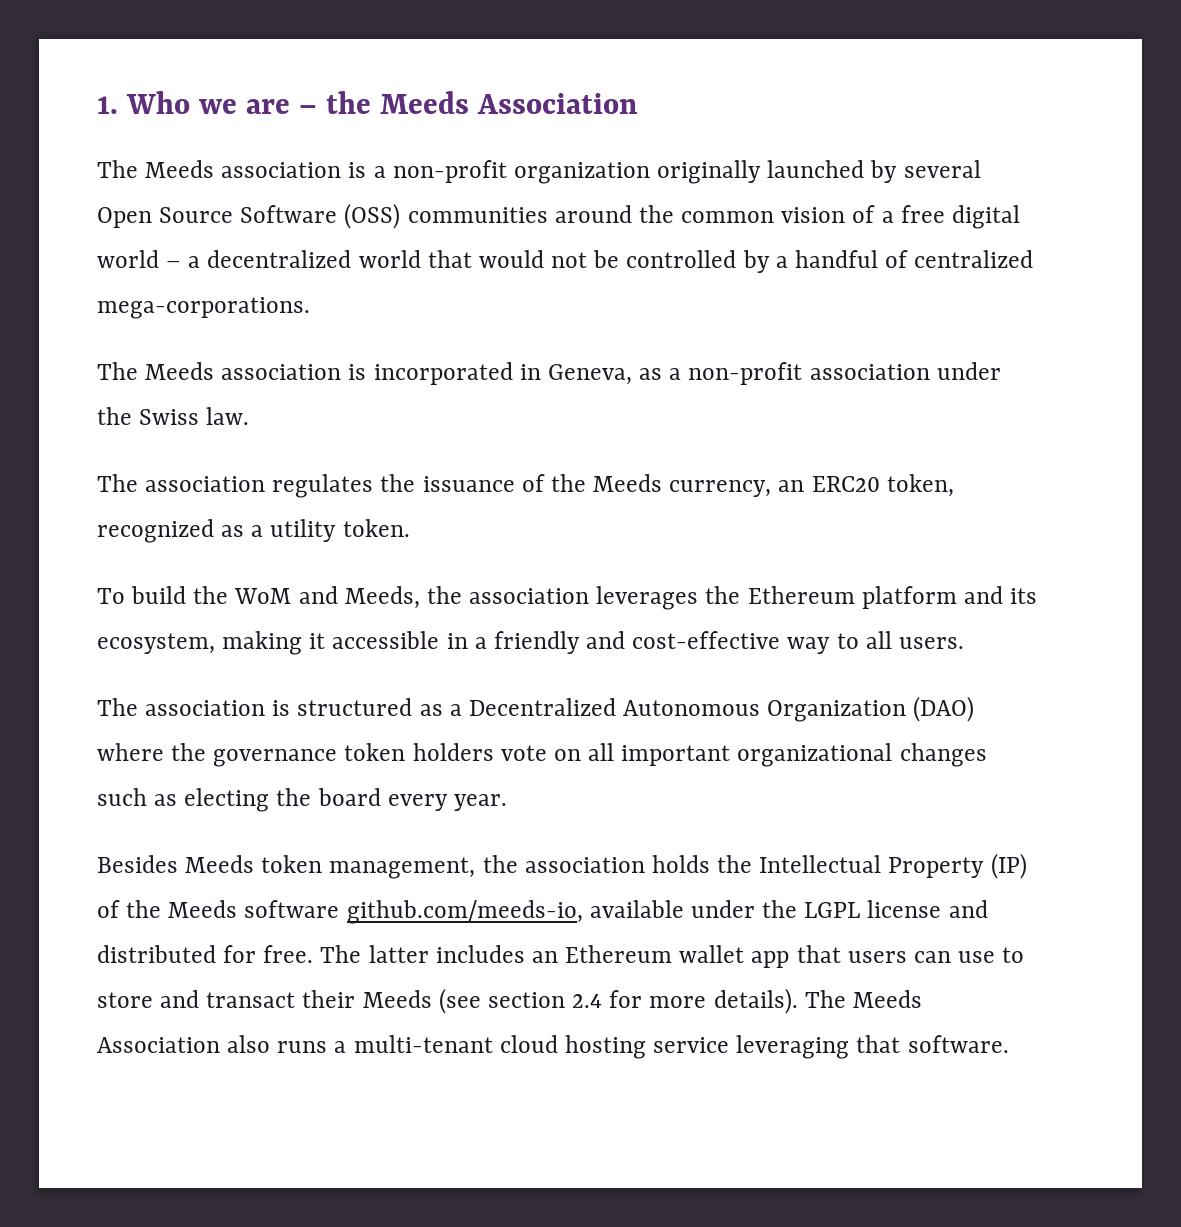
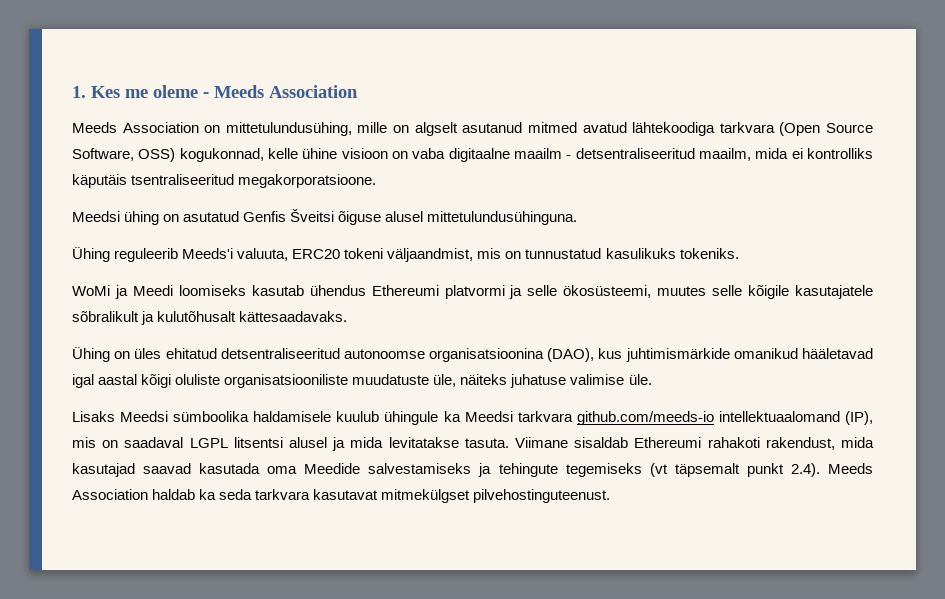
[126,91,639,114] [97,160,981,184] [97,203,1020,229] [97,250,1034,273] [97,297,310,319] [97,362,1001,385] [97,407,250,425] [97,474,954,498] [97,519,410,543] [97,586,1038,610] [97,631,964,655] [97,696,975,722] [97,743,987,767] [97,788,507,812] [97,853,1027,879] [97,900,988,924] [97,945,1025,968] [97,988,922,1014] [97,1035,1009,1059] Who we are – the Meeds Association // The Meeds association is a non-profit organization originally launched by several Open Source Software (OSS) communities around the common vision of a free digital world – a decentralized world that would not be controlled by a handful of centralized mega-corporations. // The Meeds association is incorporated in Geneva, as a non-profit association under the Swiss law. // The association regulates the issuance of the Meeds currency, an ERC20 token, recognized as a utility token. // To build the WoM and Meeds, the association leverages the Ethereum platform and its ecosystem, making it accessible in a friendly and cost-effective way to all users. // The association is structured as a Decentralized Autonomous Organization (DAO) where the governance token holders vote on all important organizational changes such as electing the board every year. // Besides Meeds token management, the association holds the Intellectual Property (IP) of the Meeds software github.com/meeds-io, available under the LGPL license and distributed for free. The latter includes an Ethereum wallet app that users can use to store and transact their Meeds (see section 2.4 for more details). The Meeds Association also runs a multi-tenant cloud hosting service leveraging that software. -> [91,85,358,98] [72,122,874,136] [72,148,873,162] [72,174,377,188] [72,209,578,225] [72,247,739,262] [72,285,874,299] [72,311,348,325] [72,347,874,362] [72,374,652,388] [72,411,874,425] [72,437,875,451] [72,463,874,477] [72,489,611,503] Kes me oleme - Meeds Association // Meeds Association on mittetulundusühing, mille on algselt asutanud mitmed avatud lähtekoodiga tarkvara (Open Source Software, OSS) kogukonnad, kelle ühine visioon on vaba digitaalne maailm - detsentraliseeritud maailm, mida ei kontrolliks käputäis tsentraliseeritud megakorporatsioone. // Meedsi ühing on asutatud Genfis Šveitsi õiguse alusel mittetulundusühinguna. // Ühing reguleerib Meeds'i valuuta, ERC20 tokeni väljaandmist, mis on tunnustatud kasulikuks tokeniks. // WoMi ja Meedi loomiseks kasutab ühendus Ethereumi platvormi ja selle ökosüsteemi, muutes selle kõigile kasutajatele sõbralikult ja kulutõhusalt kättesaadavaks. // Ühing on üles ehitatud detsentraliseeritud autonoomse organisatsioonina (DAO), kus juhtimismärkide omanikud hääletavad igal aastal kõigi oluliste organisatsiooniliste muudatuste üle, näiteks juhatuse valimise üle. // Lisaks Meedsi sümboolika haldamisele kuulub ühingule ka Meedsi tarkvara github.com/meeds-io intellektuaalomand (IP), mis on saadaval LGPL litsentsi alusel ja mida levitatakse tasuta. Viimane sisaldab Ethereumi rahakoti rakendust, mida kasutajad saavad kasutada oma Meedide salvestamiseks ja tehingute tegemiseks (vt täpsemalt punkt 2.4). Meeds Association haldab ka seda tarkvara kasutavat mitmekülgset pilvehostinguteenust.

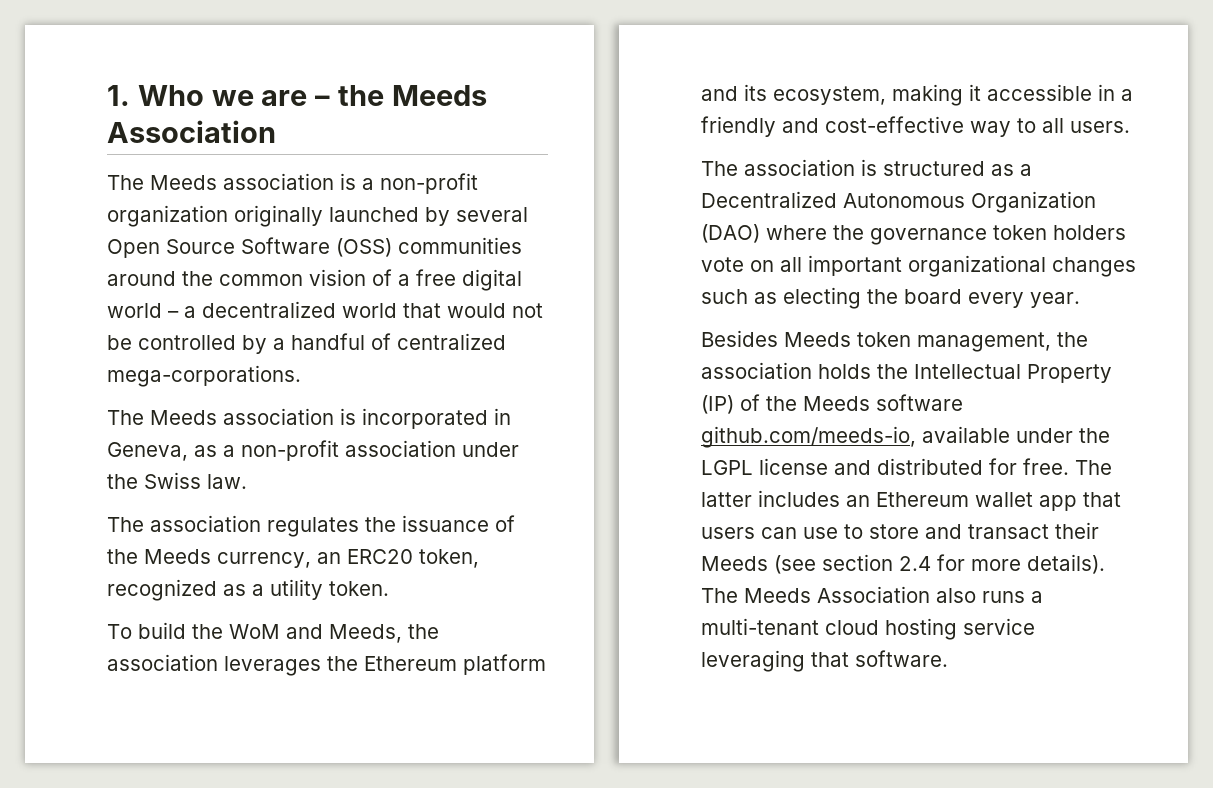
[91,85,358,98] [72,122,874,136] [72,148,873,162] [72,174,377,188] [72,209,578,225] [72,247,739,262] [72,285,874,299] [72,311,348,325] [72,347,874,362] [72,374,652,388] [72,411,874,425] [72,437,875,451] [72,463,874,477] [72,489,611,503] Kes me oleme - Meeds Association // Meeds Association on mittetulundusühing, mille on algselt asutanud mitmed avatud lähtekoodiga tarkvara (Open Source Software, OSS) kogukonnad, kelle ühine visioon on vaba digitaalne maailm - detsentraliseeritud maailm, mida ei kontrolliks käputäis tsentraliseeritud megakorporatsioone. // Meedsi ühing on asutatud Genfis Šveitsi õiguse alusel mittetulundusühinguna. // Ühing reguleerib Meeds'i valuuta, ERC20 tokeni väljaandmist, mis on tunnustatud kasulikuks tokeniks. // WoMi ja Meedi loomiseks kasutab ühendus Ethereumi platvormi ja selle ökosüsteemi, muutes selle kõigile kasutajatele sõbralikult ja kulutõhusalt kättesaadavaks. // Ühing on üles ehitatud detsentraliseeritud autonoomse organisatsioonina (DAO), kus juhtimismärkide omanikud hääletavad igal aastal kõigi oluliste organisatsiooniliste muudatuste üle, näiteks juhatuse valimise üle. // Lisaks Meedsi sümboolika haldamisele kuulub ühingule ka Meedsi tarkvara github.com/meeds-io intellektuaalomand (IP), mis on saadaval LGPL litsentsi alusel ja mida levitatakse tasuta. Viimane sisaldab Ethereumi rahakoti rakendust, mida kasutajad saavad kasutada oma Meedide salvestamiseks ja tehingute tegemiseks (vt täpsemalt punkt 2.4). Meeds Association haldab ka seda tarkvara kasutavat mitmekülgset pilvehostinguteenust. -> [137,85,487,106] [107,120,276,143] [107,173,478,194] [107,205,528,227] [107,237,522,258] [107,269,522,291] [107,301,543,318] [107,333,506,354] [107,365,301,387] [107,408,511,429] [107,440,519,461] [107,472,247,489] [107,515,515,537] [107,549,479,568] [107,579,389,601] [107,622,439,643] [107,654,546,676] [701,84,1133,106] [701,116,1130,137] [701,159,1032,176] [701,191,1096,213] [701,224,1126,245] [701,255,1136,277] [701,287,1080,309] [701,330,1088,352] [701,362,1112,383] [701,394,963,414] [701,426,1110,448] [701,458,1112,475] [701,490,1121,511] [701,522,1099,539] [701,554,1105,574] [701,586,1043,603] [701,618,1035,640] [701,650,948,672] Who we are – the Meeds Association // The Meeds association is a non-profit organization originally launched by several Open Source Software (OSS) communities around the common vision of a free digital world – a decentralized world that would not be controlled by a handful of centralized mega-corporations. // The Meeds association is incorporated in Geneva, as a non-profit association under the Swiss law. // The association regulates the issuance of the Meeds currency, an ERC20 token, recognized as a utility token. // To build the WoM and Meeds, the association leverages the Ethereum platform and its ecosystem, making it accessible in a friendly and cost-effective way to all users. // The association is structured as a Decentralized Autonomous Organization (DAO) where the governance token holders vote on all important organizational changes such as electing the board every year. // Besides Meeds token management, the association holds the Intellectual Property (IP) of the Meeds software github.com/meeds-io, available under the LGPL license and distributed for free. The latter includes an Ethereum wallet app that users can use to store and transact their Meeds (see section 2.4 for more details). The Meeds Association also runs a multi-tenant cloud hosting service leveraging that software.

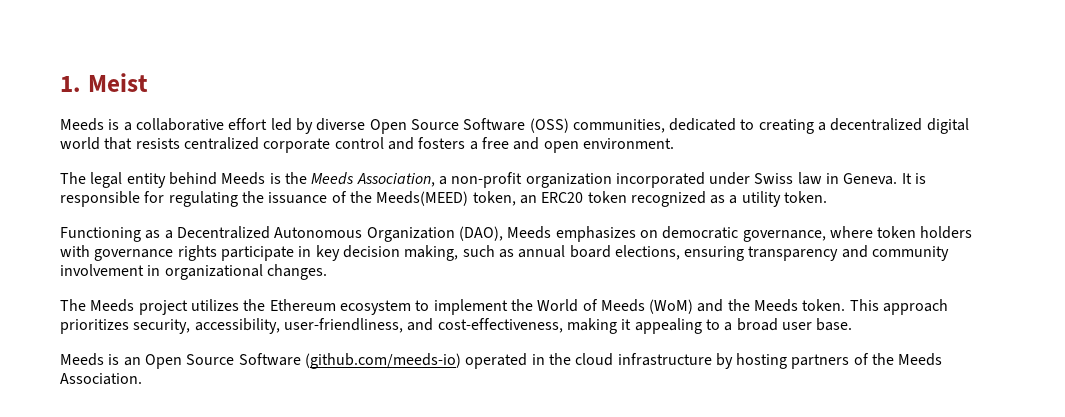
[137,85,487,106] [107,120,276,143] [107,173,478,194] [107,205,528,227] [107,237,522,258] [107,269,522,291] [107,301,543,318] [107,333,506,354] [107,365,301,387] [107,408,511,429] [107,440,519,461] [107,472,247,489] [107,515,359,537] Who we are – the Meeds Association // The Meeds association is a non-profit organization originally launched by several Open Source Software (OSS) communities around the common vision of a free digital world – a decentralized world that would not be controlled by a handful of centralized mega-corporations. // The Meeds association is incorporated in Geneva, as a non-profit association under the Swiss law. // The association regulates -> [87,73,148,92] [60,118,969,134] [60,137,674,153] [60,172,927,188] [60,191,238,207] Meist // Meeds is a collaborative effort led by diverse Open Source Software (OSS) communities, dedicated to creating a decentralized digital world that resists centralized corporate control and fosters a free and open environment. // The legal entity behind Meeds is the Meeds Association, a non-profit organization incorporated under Swiss law in Geneva. It is responsible for regulating
[144,549,311,568] Meeds currency, -> [376,191,516,206] Meeds(MEED) token,
[419,549,479,568] token, -> [587,191,627,203] token
[107,622,439,643] [107,654,546,676] [701,84,1133,106] [701,116,1130,137] [701,159,985,176] To build the WoM and Meeds, the association leverages the Ethereum platform and its ecosystem, making it accessible in a friendly and cost-effective way to all users. // The association is structured -> [60,227,141,242] Functioning
[701,224,1126,245] [701,255,1136,277] [701,287,1080,309] [701,330,1088,352] [701,362,1112,383] [701,394,963,414] [701,426,1110,448] [701,458,1112,475] [701,490,1121,511] [701,522,1099,539] [701,554,1105,574] [701,586,1043,603] [701,618,1035,640] [701,650,948,672] (DAO) where the governance token holders vote on all important organizational changes such as electing the board every year. // Besides Meeds token management, the association holds the Intellectual Property (IP) of the Meeds software github.com/meeds-io, available under the LGPL license and distributed for free. The latter includes an Ethereum wallet app that users can use to store and transact their Meeds (see section 2.4 for more details). The Meeds Association also runs a multi-tenant cloud hosting service leveraging that software. -> [458,226,973,242] [60,245,950,261] [60,264,327,280] [60,299,949,315] [60,318,853,334] [60,353,943,369] [60,373,142,385] (DAO), Meeds emphasizes on democratic governance, where token holders with governance rights participate in key decision making, such as annual board elections, ensuring transparency and community involvement in organizational changes. // The Meeds project utilizes the Ethereum ecosystem to implement the World of Meeds (WoM) and the Meeds token. This approach prioritizes security, accessibility, user-friendliness, and cost-effectiveness, making it appealing to a broad user base. // Meeds is an Open Source Software (github.com/meeds-io) operated in the cloud infrastructure by hosting partners of the Meeds Association.

